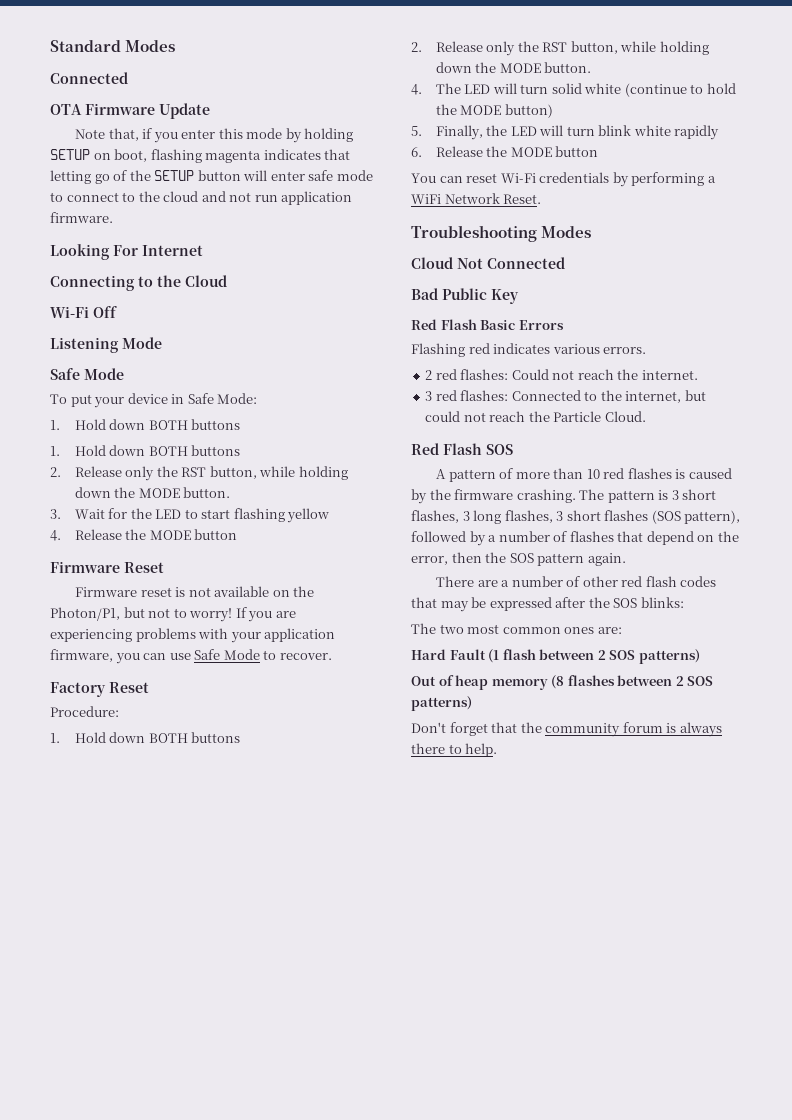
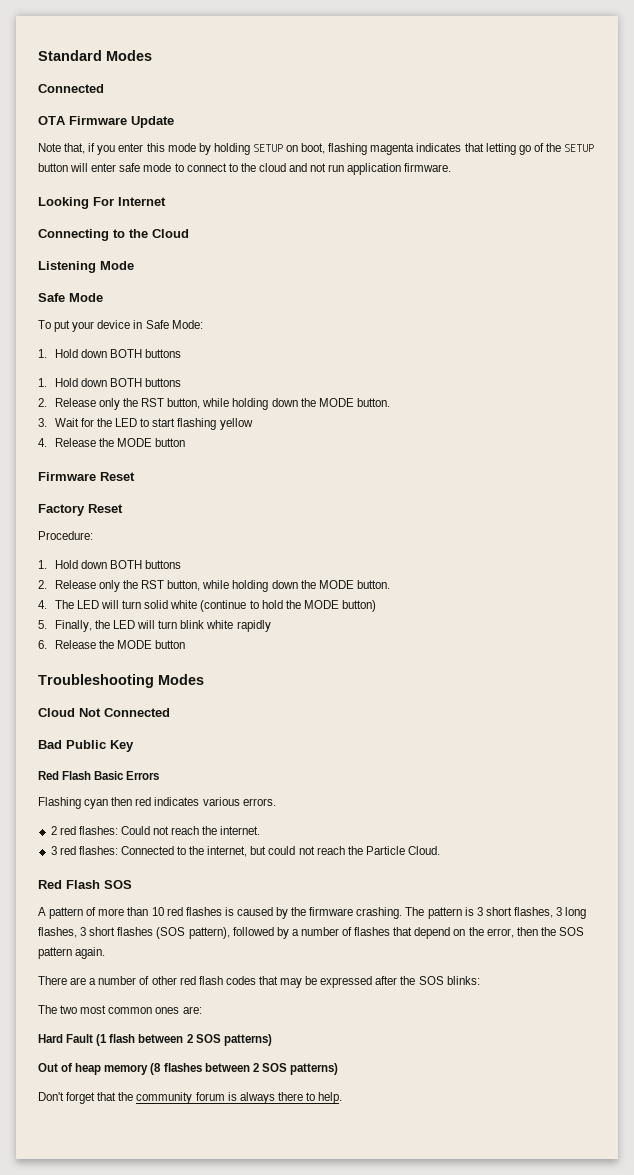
[50,306,117,318] // Wi-Fi Off -> (189, 233) none
[75,586,315,597] [50,607,296,622] [50,628,336,643] [50,649,332,664] // Firmware reset is not available on the Photon/P1, but not to worry! If you are experiencing problems with your application firmware, you can use Safe Mode to recover. -> (135, 476) none
[411,172,716,187] [411,193,542,204] // You can reset Wi-Fi credentials by performing a WiFi Network Reset. -> (186, 644) none
(465, 350) none -> [84,797,133,809] cyan then

